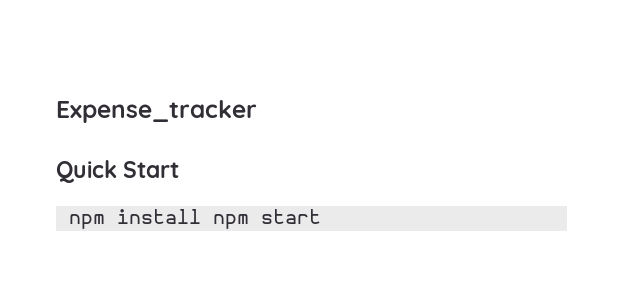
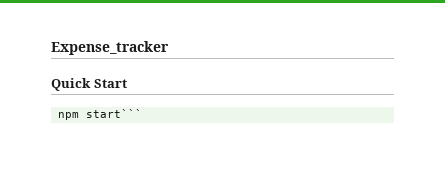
[116,209,321,229] install npm start -> [85,109,142,118] start```

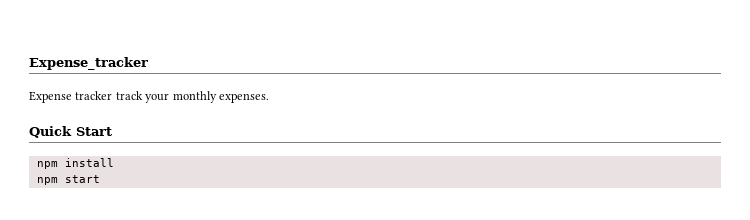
(169, 48) none -> [29,91,269,103] // Expense tracker track your monthly expenses.
[85,109,142,118] start``` -> [64,158,114,167] [36,175,100,185] install // npm start

